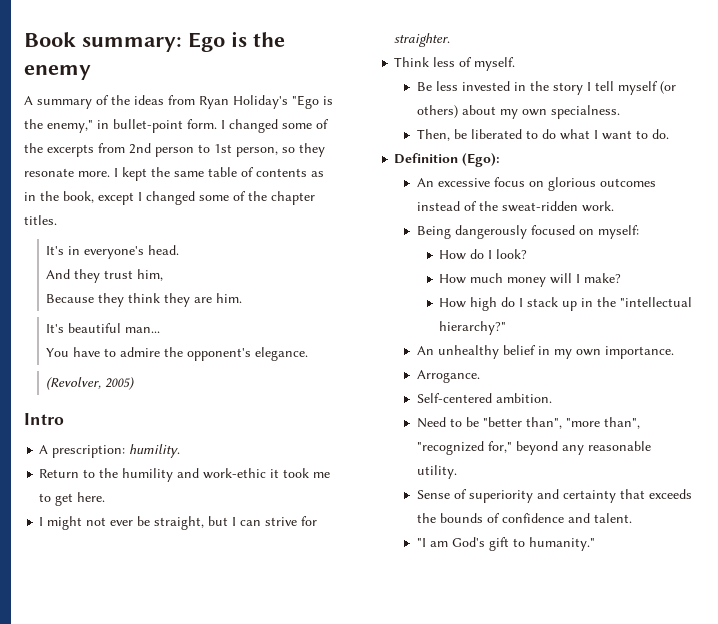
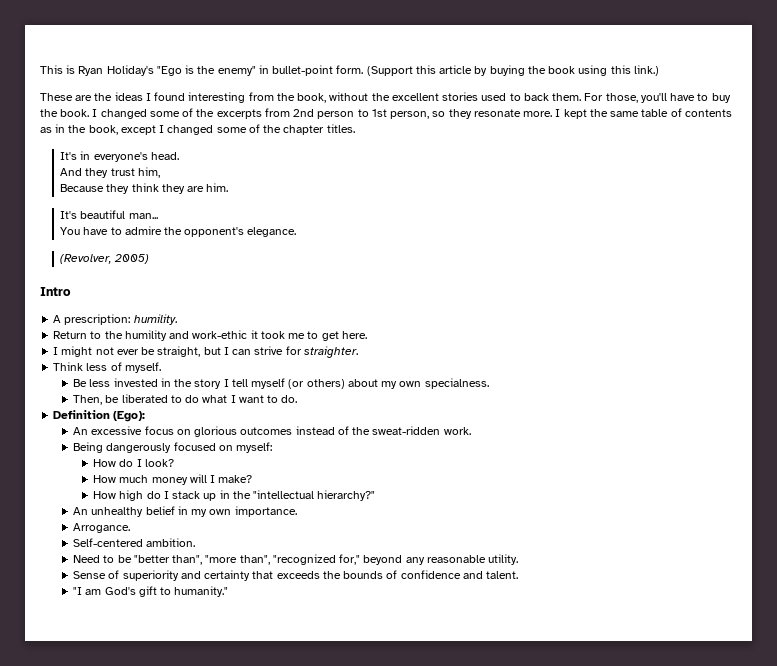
[24,31,285,52] [24,65,91,80] [24,95,195,109] Book summary: Ego is the enemy // A summary of the ideas from -> [40,65,76,74] This is
[47,120,93,133] enemy," -> [217,66,256,76] enemy"
(217, 124) none -> [366,65,659,76] [40,92,731,103] [40,109,90,117] (Support this article by buying the book using this link.) // These are the ideas I found interesting from the book, without the excellent stories used to back them. For those, you'll have to buy the book.

